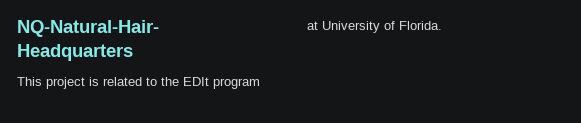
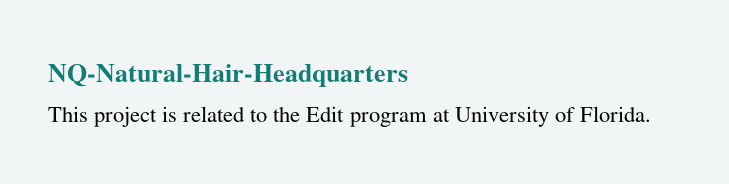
[183,77,209,86] EDIt -> [306,106,345,122] Edit

